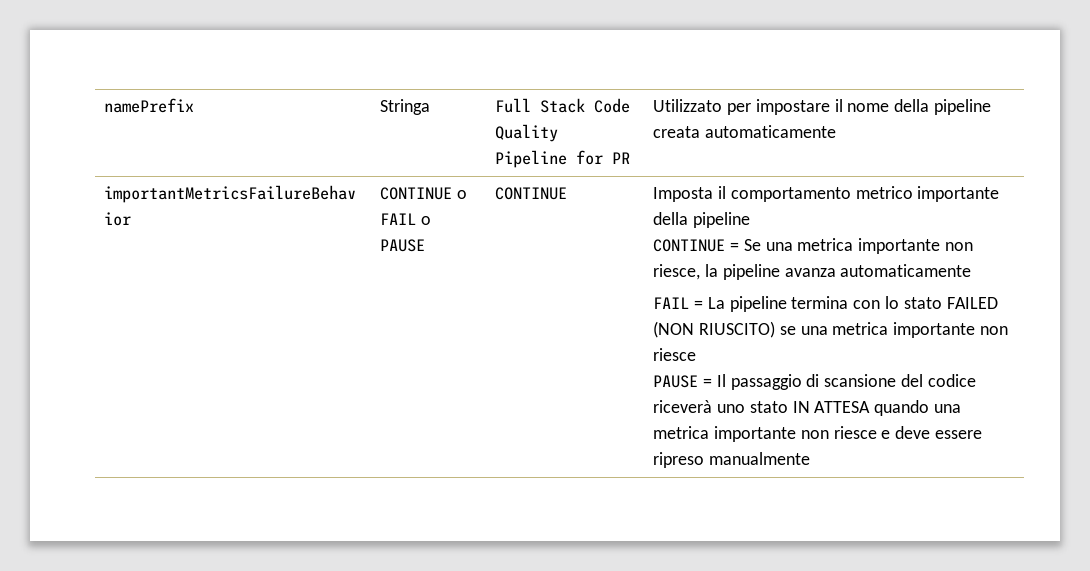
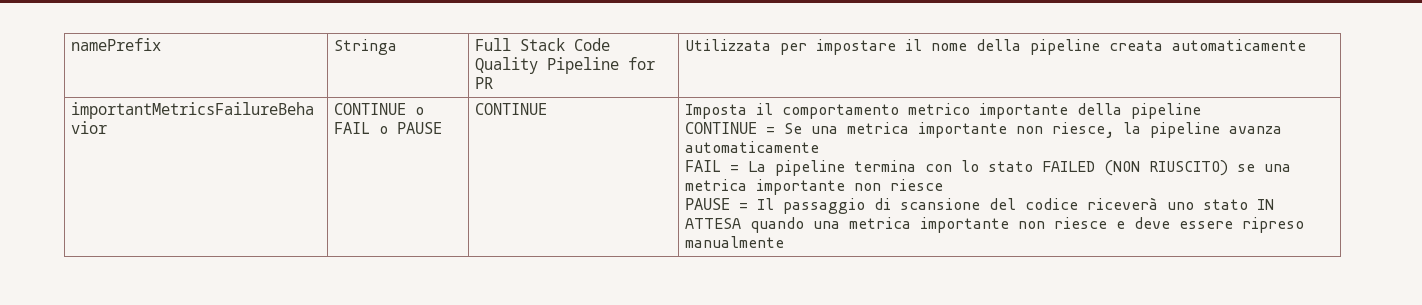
[653,99,723,112] Utilizzato -> [685,39,772,51] Utilizzata

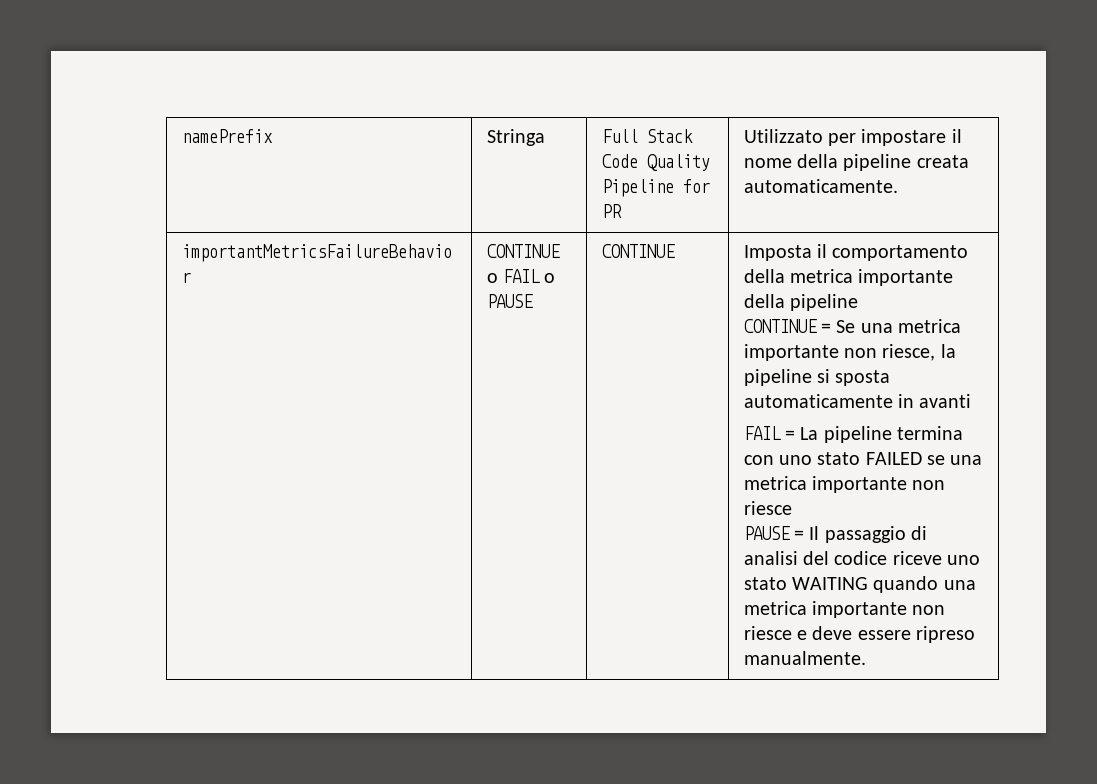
[685,39,772,51] Utilizzata -> [743,129,823,143] Utilizzato
[1172,39,1307,51] automaticamente -> [743,179,898,193] automaticamente.
[908,103,971,115] metrico -> [743,269,854,283] della metrica
[1229,126,1283,134] [685,141,820,153] avanza automaticamente -> [817,369,891,386] [743,394,972,408] si sposta automaticamente in avanti
[961,160,980,172] lo -> [779,455,813,465] uno
[1104,160,1229,176] (NON RIUSCITO) -> (922, 458) none
[900,198,981,210] scansione -> [743,551,798,565] analisi
[1087,197,1275,210] [685,218,742,229] riceverà uno stato IN ATTESA -> [892,551,980,565] [743,577,869,590] riceve uno stato WAITING
[685,236,785,248] manualmente -> [743,651,866,665] manualmente.

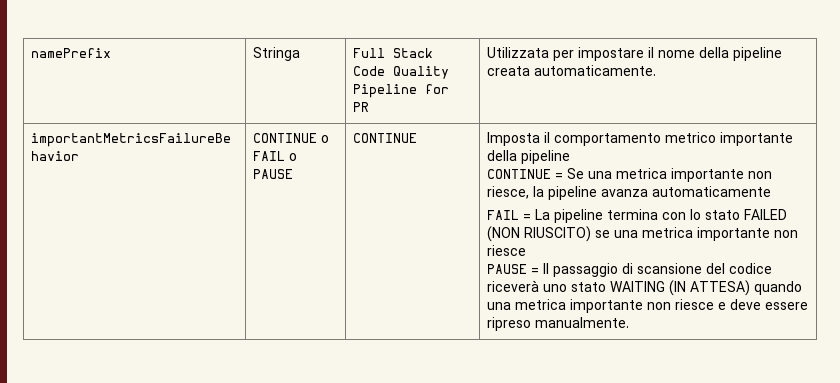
[743,129,823,143] Utilizzato -> [487,47,550,58] Utilizzata
[743,269,854,283] della metrica -> [665,132,717,143] metrico
[817,369,891,386] si sposta -> [601,189,649,197] avanza
[898,394,972,408] in avanti -> (772, 191) none
[779,455,813,465] uno -> [690,209,702,220] lo
(922, 458) none -> [487,226,592,242] (NON RIUSCITO)
[743,551,798,565] analisi -> [637,263,703,274] scansione
[892,551,942,565] riceve -> [487,280,540,292] riceverà
(869, 583) none -> [669,280,751,296] (IN ATTESA)

